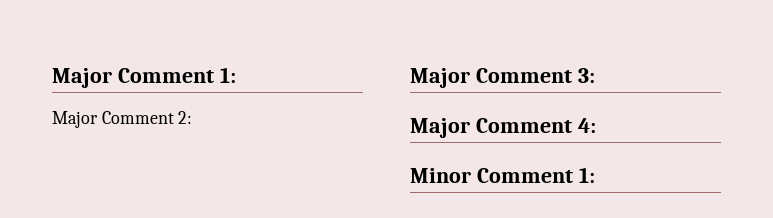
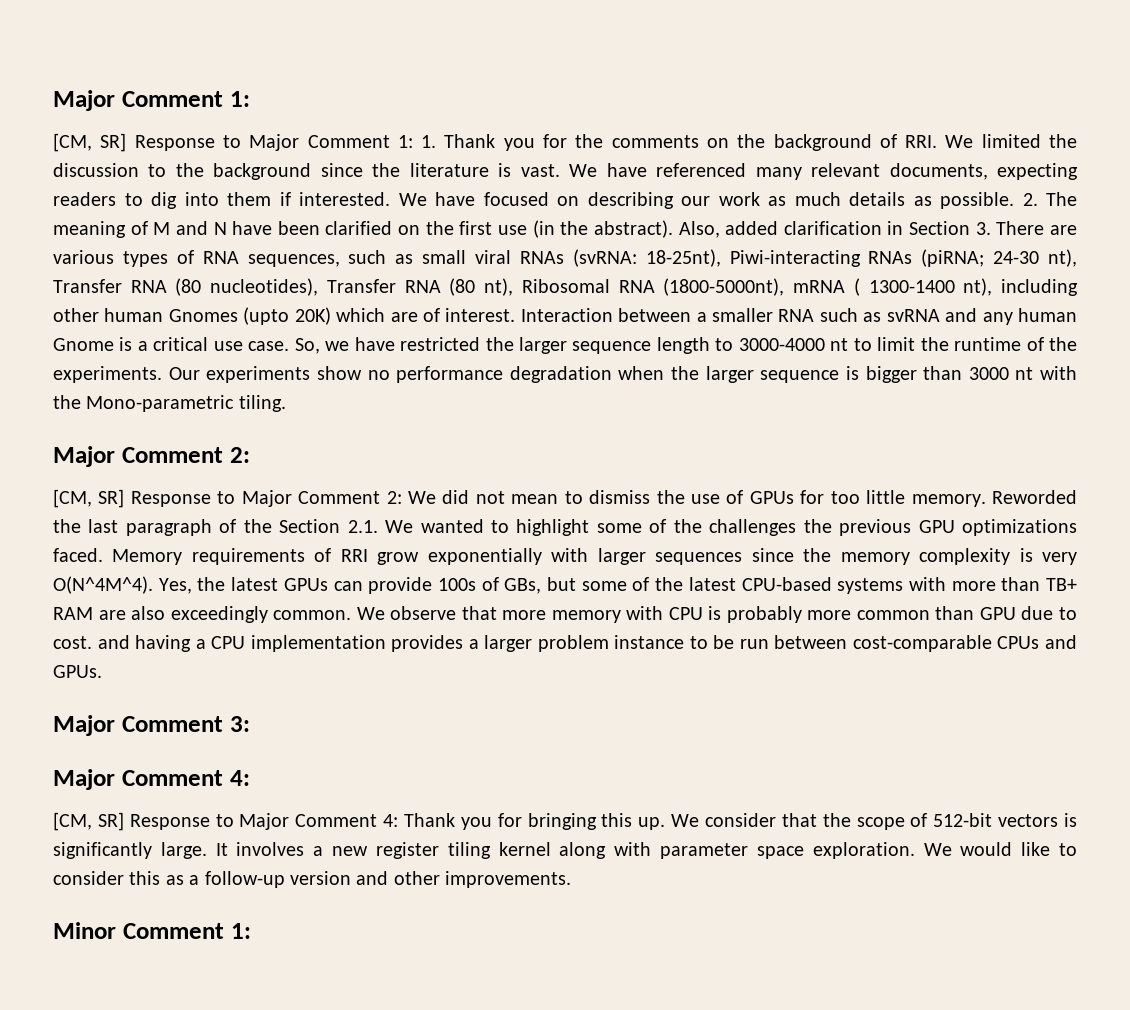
[52,111,193,128] Major Comment 2: -> [53,133,1077,152] [53,163,1078,180] [53,192,1077,209] [53,220,1077,238] [53,249,1077,267] [53,278,1079,296] [53,307,1078,325] [53,337,1078,354] [53,366,1077,383] [53,395,286,412] [53,446,250,467] [53,489,1078,508] [53,519,1078,536] [53,548,1077,565] [53,576,1078,594] [53,606,1077,623] [53,635,1077,652] [53,665,102,678] [CM, SR] Response to Major Comment 1: 1. Thank you for the comments on the background of RRI. We limited the discussion to the background since the literature is vast. We have referenced many relevant documents, expecting readers to dig into them if interested. We have focused on describing our work as much details as possible. 2. The meaning of M and N have been clarified on the first use (in the abstract). Also, added clarification in Section 3. There are various types of RNA sequences, such as small viral RNAs (svRNA: 18-25nt), Piwi-interacting RNAs (piRNA; 24-30 nt), Transfer RNA (80 nucleotides), Transfer RNA (80 nt), Ribosomal RNA (1800-5000nt), mRNA ( 1300-1400 nt), including other human Gnomes (upto 20K) which are of interest. Interaction between a smaller RNA such as svRNA and any human Gnome is a critical use case. So, we have restricted the larger sequence length to 3000-4000 nt to limit the runtime of the experiments. Our experiments show no performance degradation when the larger sequence is bigger than 3000 nt with the Mono-parametric tiling. // Major Comment 2: // [CM, SR] Response to Major Comment 2: We did not mean to dismiss the use of GPUs for too little memory. Reworded the last paragraph of the Section 2.1. We wanted to highlight some of the challenges the previous GPU optimizations faced. Memory requirements of RRI grow exponentially with larger sequences since the memory complexity is very O(N^4M^4). Yes, the latest GPUs can provide 100s of GBs, but some of the latest CPU-based systems with more than TB+ RAM are also exceedingly common. We observe that more memory with CPU is probably more common than GPU due to cost. and having a CPU implementation provides a larger problem instance to be run between cost-comparable CPUs and GPUs.
(596, 125) none -> [53,812,1078,831] [53,842,1078,859] [53,871,572,888] // [CM, SR] Response to Major Comment 4: Thank you for bringing this up. We consider that the scope of 512-bit vectors is significantly large. It involves a new register tiling kernel along with parameter space exploration. We would like to consider this as a follow-up version and other improvements.

